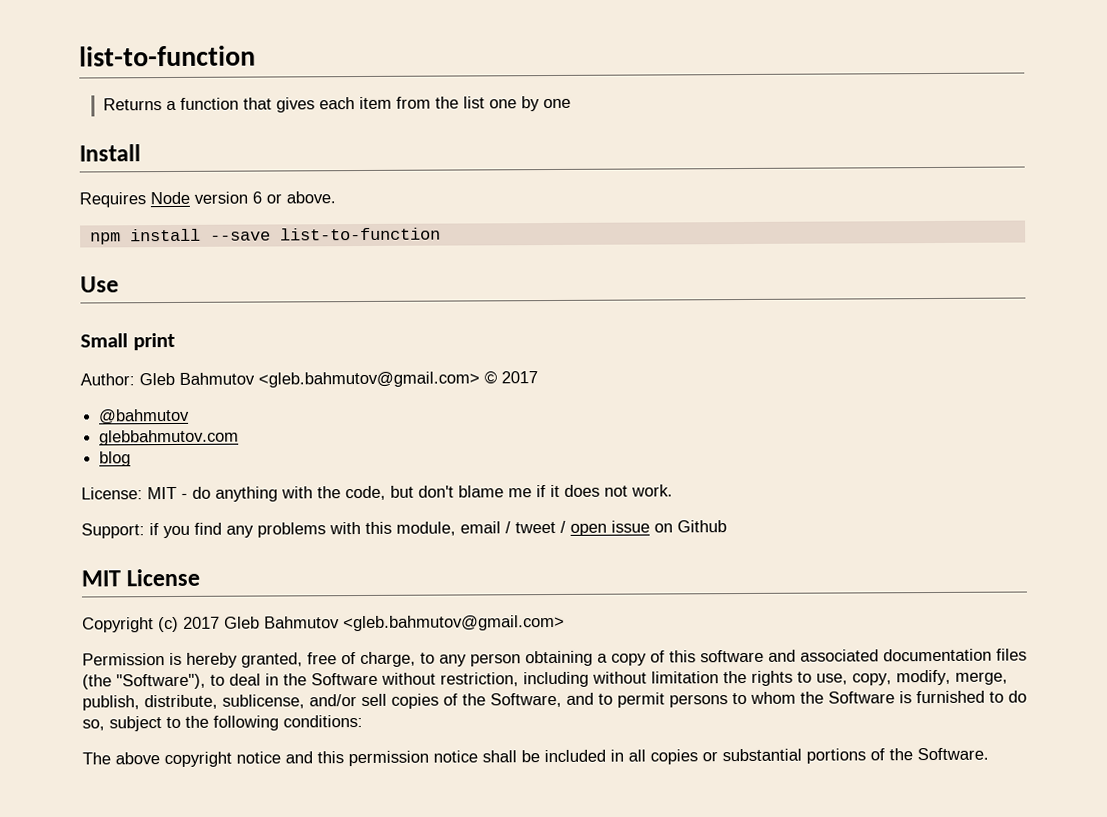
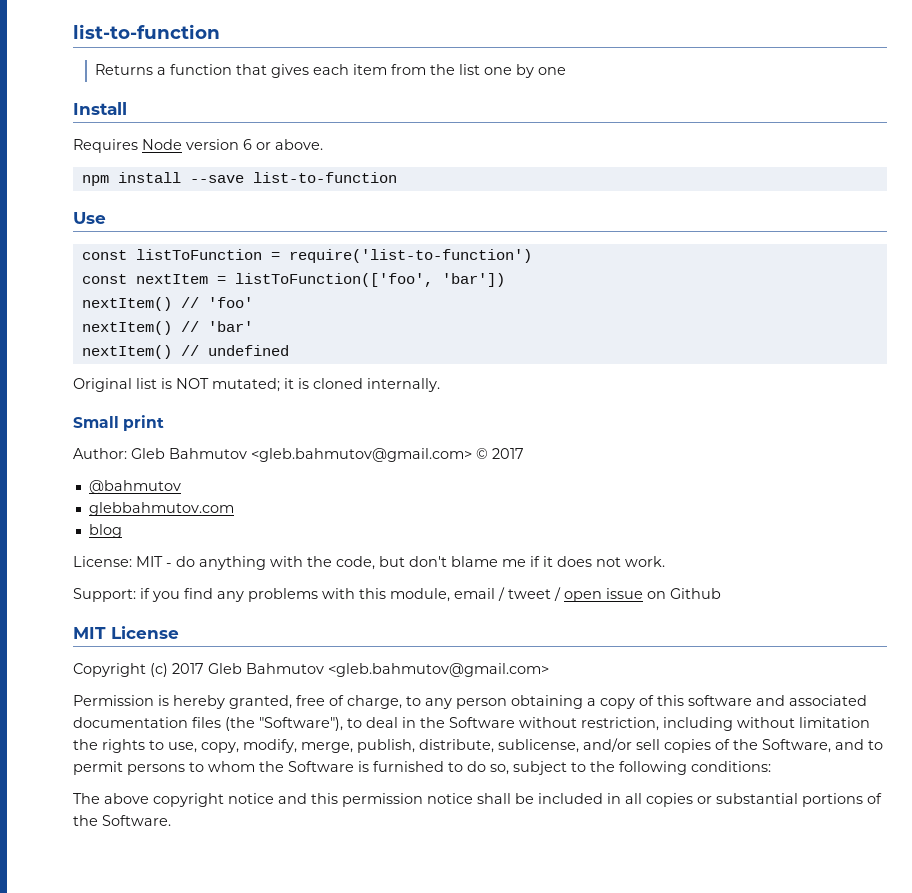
(119, 284) none -> [81,249,532,263] [81,273,505,287] [81,297,253,311] [81,321,253,335] [81,345,289,359] [73,378,440,392] // const listToFunction = require('list-to-function') // const nextItem = listToFunction(['foo', 'bar']) // nextItem() // 'foo' // nextItem() // 'bar' // nextItem() // undefined // Original list is NOT mutated; it is cloned internally.

